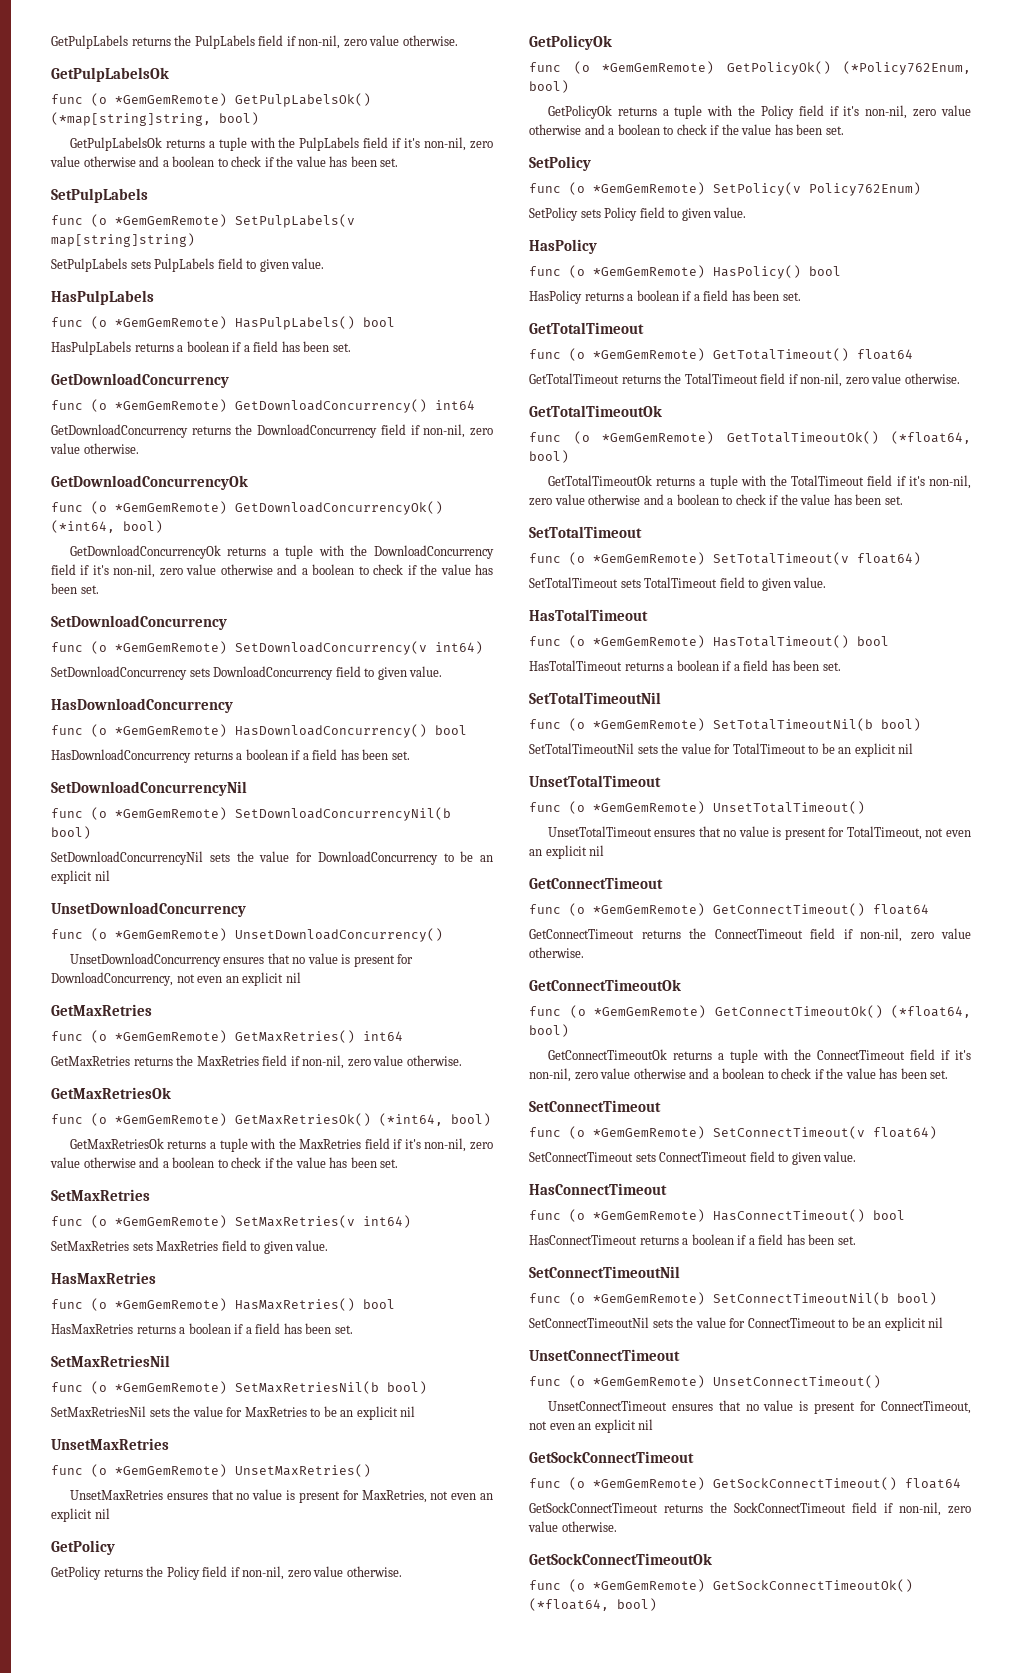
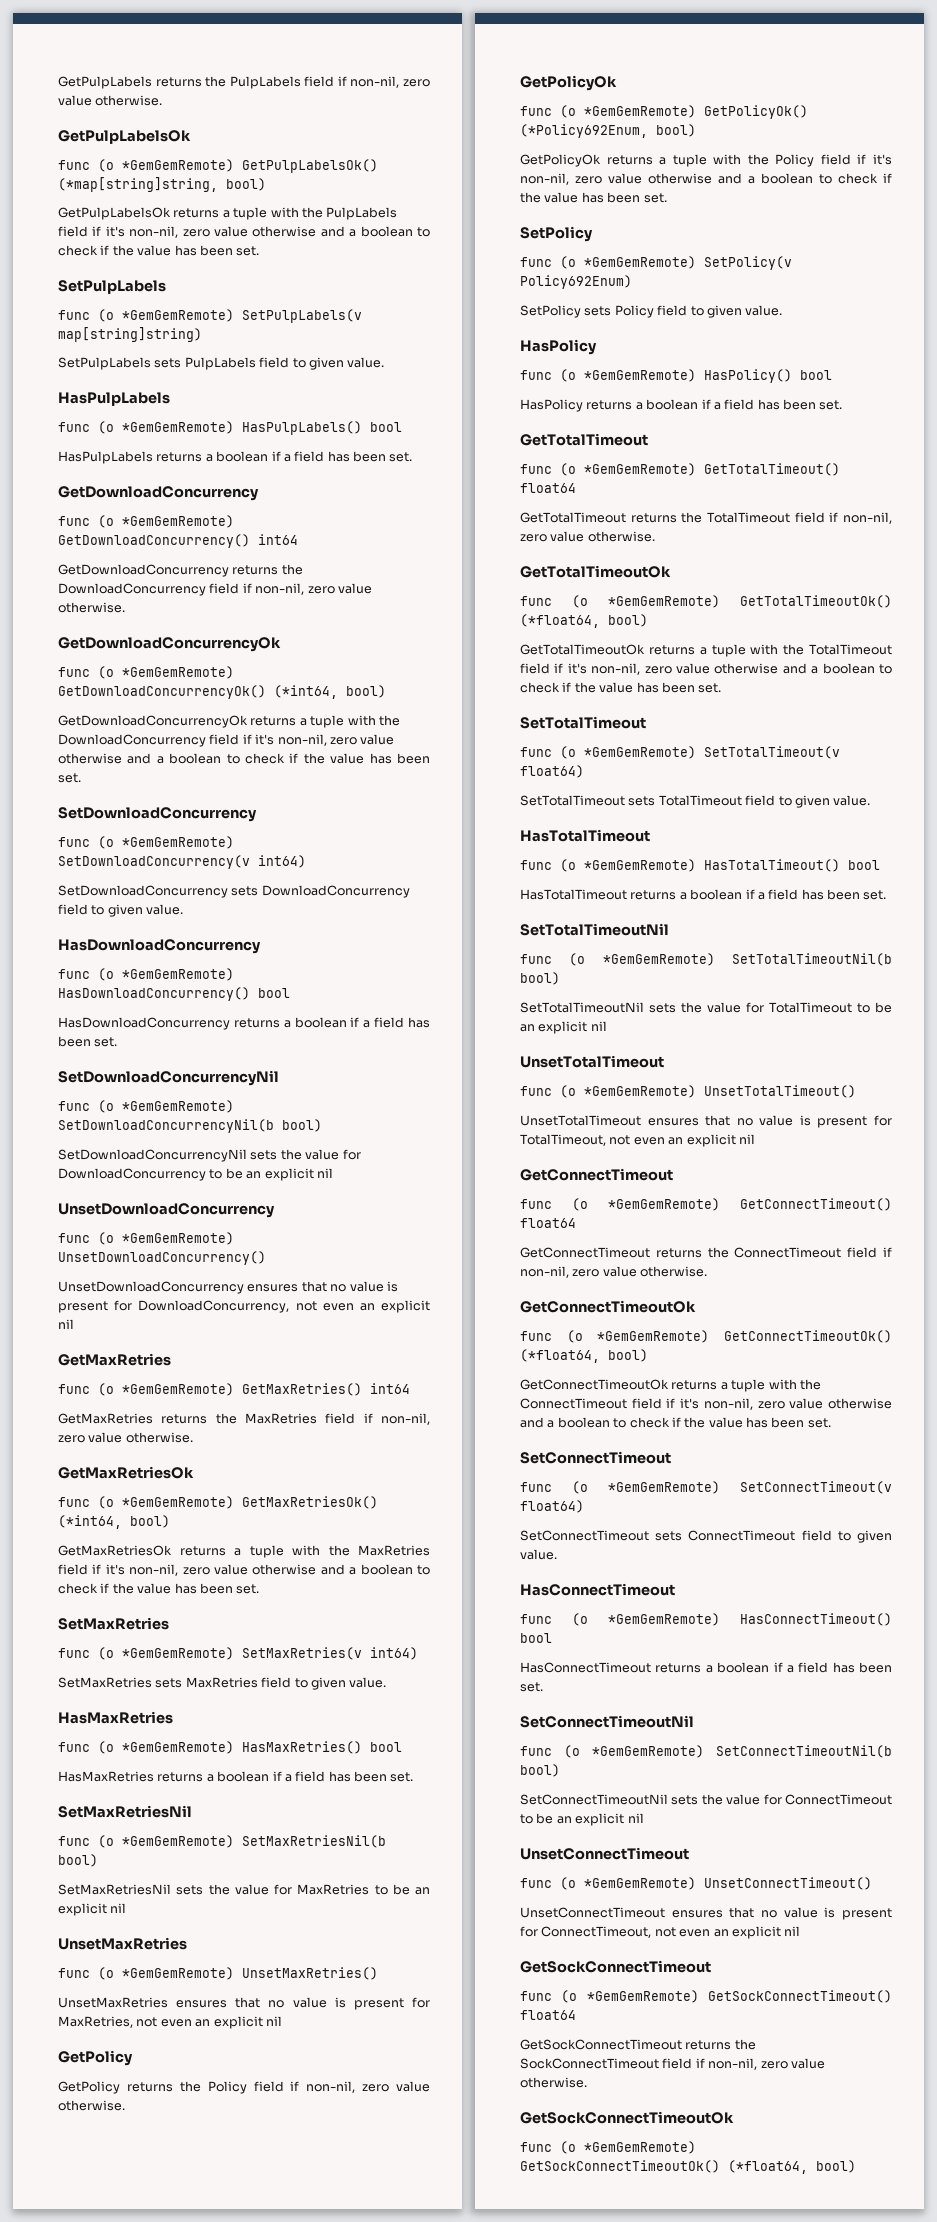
[843,61,971,75] (*Policy762Enum, -> [520,124,648,138] (*Policy692Enum,
[809,182,921,196] Policy762Enum) -> [520,275,632,289] Policy692Enum)

